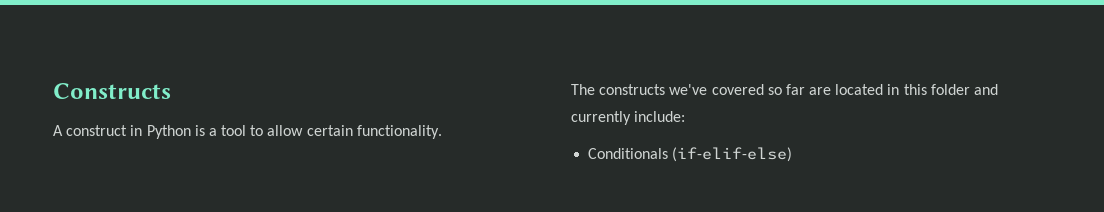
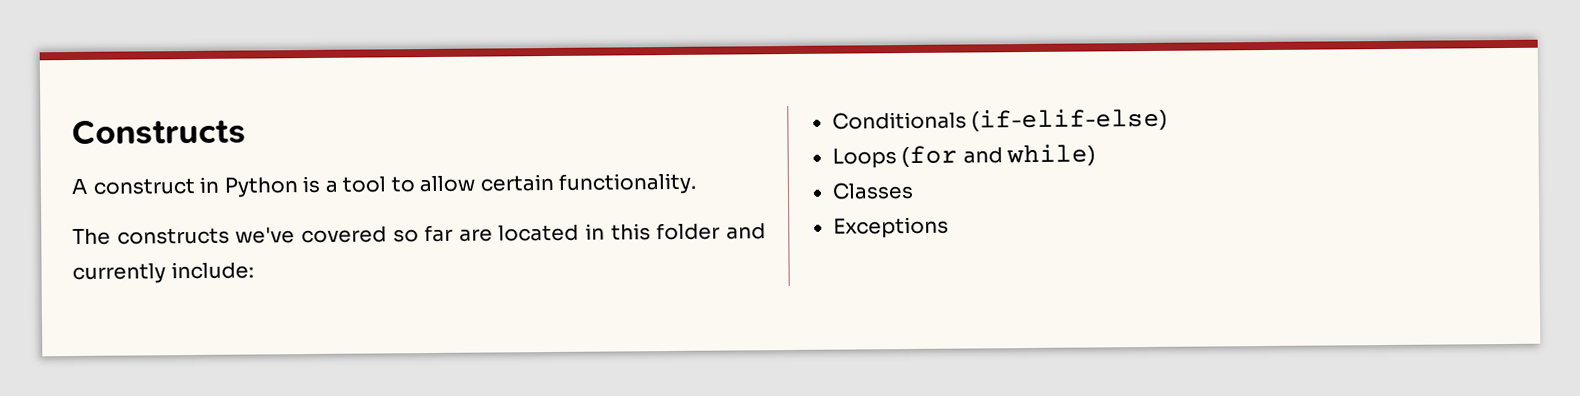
(793, 154) none -> [831,143,1097,169] [831,181,914,200] [832,216,949,239] // Loops (for and while) // Classes // Exceptions

